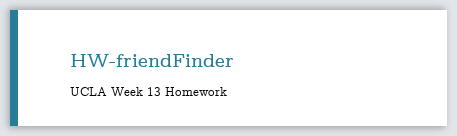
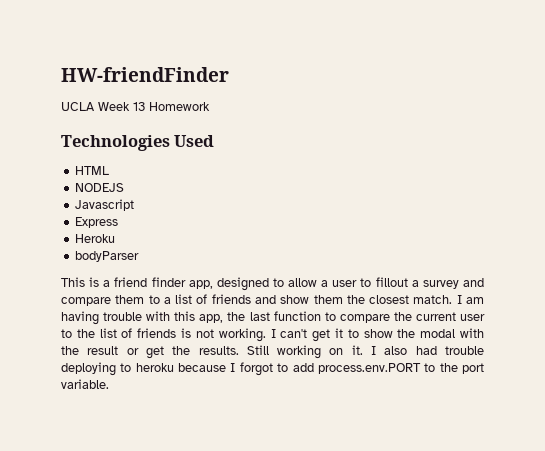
(227, 91) none -> [61,135,215,151] [75,166,110,175] [75,183,125,192] [75,199,135,211] [75,217,119,228] [75,234,116,243] [75,251,140,262] [61,277,484,291] [61,294,484,306] [61,311,485,325] [61,328,484,342] [61,345,485,359] [61,362,485,376] [61,379,109,389] // Technologies Used // HTML // NODEJS // Javascript // Express // Heroku // bodyParser // This is a friend finder app, designed to allow a user to fillout a survey and compare them to a list of friends and show them the closest match. I am having trouble with this app, the last function to compare the current user to the list of friends is not working. I can't get it to show the modal with the result or get the results. Still working on it. I also had trouble deploying to heroku because I forgot to add process.env.PORT to the port variable.

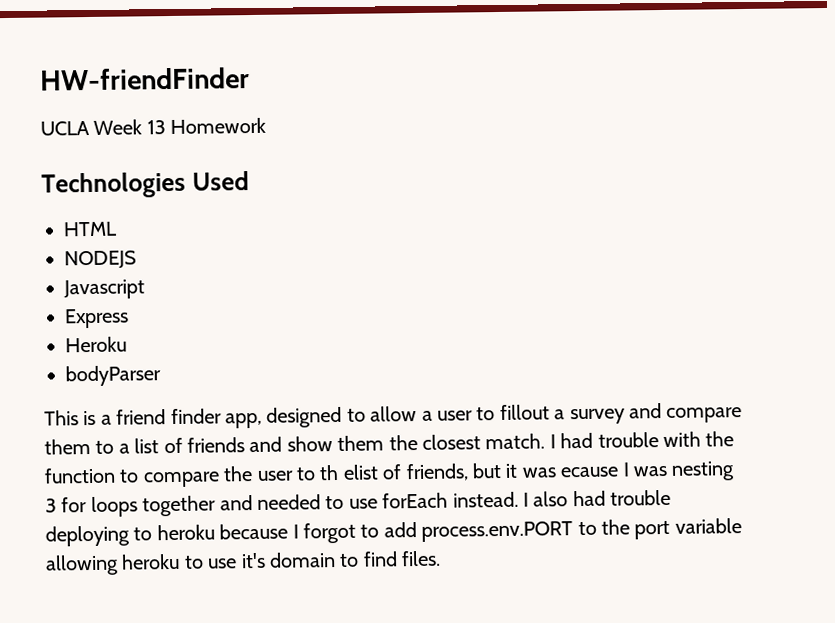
[465,297,484,304] [61,311,270,325] am having trouble with this app, the last -> [560,431,735,449] had trouble with the
[415,312,485,321] [61,328,484,342] [61,345,363,359] current user to the list of friends is not working. I can't get it to show the modal with the result or get the results. Still working on it. -> [256,461,736,482] [45,491,519,518] user to th elist of friends, but it was ecause I was nesting 3 for loops together and needed to use forEach instead.
[61,379,109,389] variable. -> [674,518,742,534] [45,550,442,576] variable allowing heroku to use it's domain to find files.

